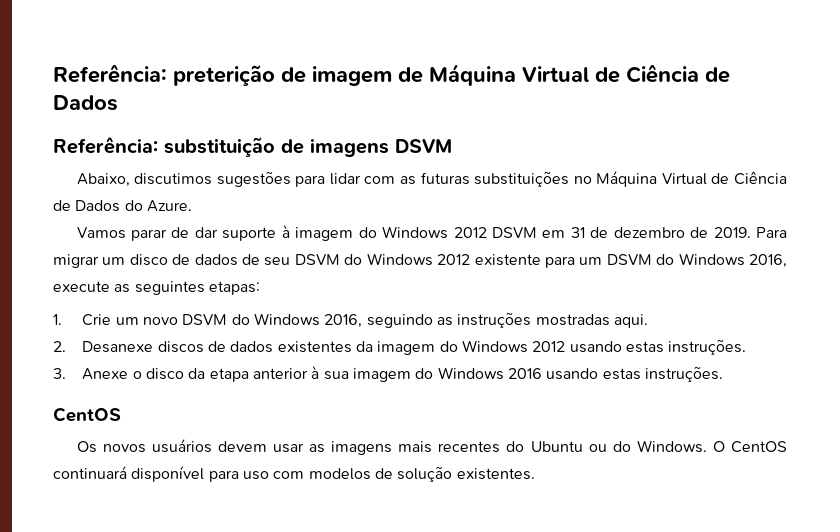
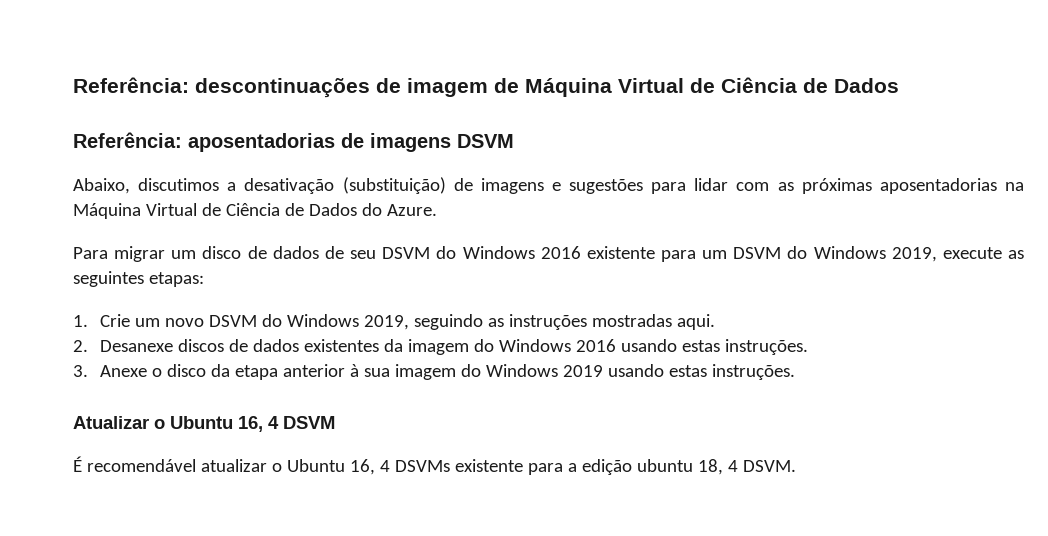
[53,64,275,86] Referência: preterição -> [73,77,370,98] Referência: descontinuações
[164,137,275,157] substituição -> [188,133,335,152] aposentadorias
(213, 179) none -> [227,177,561,194] a desativação (substituição) de imagens e
[420,171,592,187] futuras substituições no -> [801,178,1024,194] próximas aposentadorias na
[76,225,751,241] Vamos parar de dar suporte à imagem do Windows 2012 DSVM em 31 de dezembro de 2019. -> (437, 210) none
[437,254,471,265] 2012 -> [540,246,581,259] 2016
[748,254,787,268] 2016, -> [891,247,937,262] 2019,
[324,314,363,328] 2016, -> [364,315,410,330] 2019,
[532,341,566,352] 2012 -> [576,339,617,352] 2016
[507,366,723,382] [53,407,121,422] [76,439,788,455] [53,466,535,482] 2016 usando estas instruções. // CentOS // Os novos usuários devem usar as imagens mais recentes do Ubuntu ou do Windows. O CentOS continuará disponível para uso com modelos de solução existentes. -> [563,364,796,380] [73,416,335,432] [73,456,796,475] 2019 usando estas instruções. // Atualizar o Ubuntu 16, 4 DSVM // É recomendável atualizar o Ubuntu 16, 4 DSVMs existente para a edição ubuntu 18, 4 DSVM.

